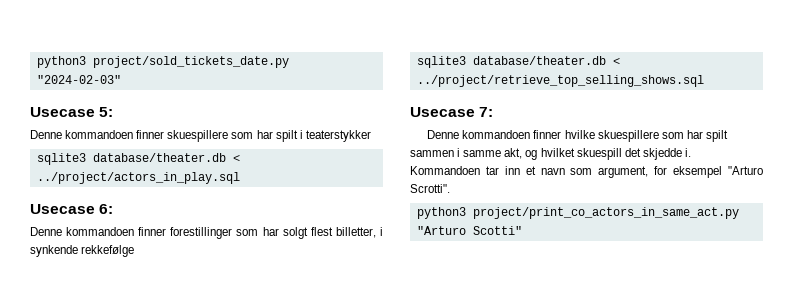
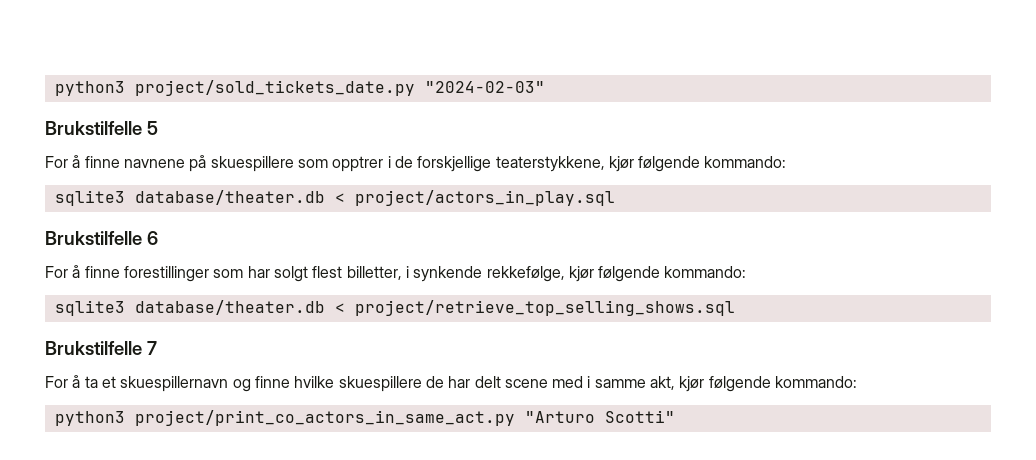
[30,107,114,117] [30,130,371,142] [36,153,240,165] [36,172,240,184] [30,204,114,214] [30,227,167,236] Usecase 5: // Denne kommandoen finner skuespillere som har spilt i teaterstykker // sqlite3 database/theater.db < ../project/actors_in_play.sql // Usecase 6: // Denne kommandoen finner -> [45,121,158,135] [45,155,787,172] [54,190,615,206] [45,231,158,245] [45,265,120,278] Brukstilfelle 5 // For å finne navnene på skuespillere som opptrer i de forskjellige teaterstykkene, kjør følgende kommando: // sqlite3 database/theater.db < project/actors_in_play.sql // Brukstilfelle 6 // For å finne
[81,245,135,257] [416,56,620,68] [416,75,704,87] [410,107,494,117] [427,130,728,142] [410,148,691,160] [410,166,763,178] [410,184,450,193] rekkefølge // sqlite3 database/theater.db < ../project/retrieve_top_selling_shows.sql // Usecase 7: // Denne kommandoen finner hvilke skuespillere som har spilt sammen i samme akt, og hvilket skuespill det skjedde i. Kommandoen tar inn et navn som argument, for eksempel "Arturo Scrotti". -> [486,266,747,282] [54,300,735,316] [45,341,157,355] [45,375,858,392] rekkefølge, kjør følgende kommando: // sqlite3 database/theater.db < project/retrieve_top_selling_shows.sql // Brukstilfelle 7 // For å ta et skuespillernavn og finne hvilke skuespillere de har delt scene med i samme akt, kjør følgende kommando:

